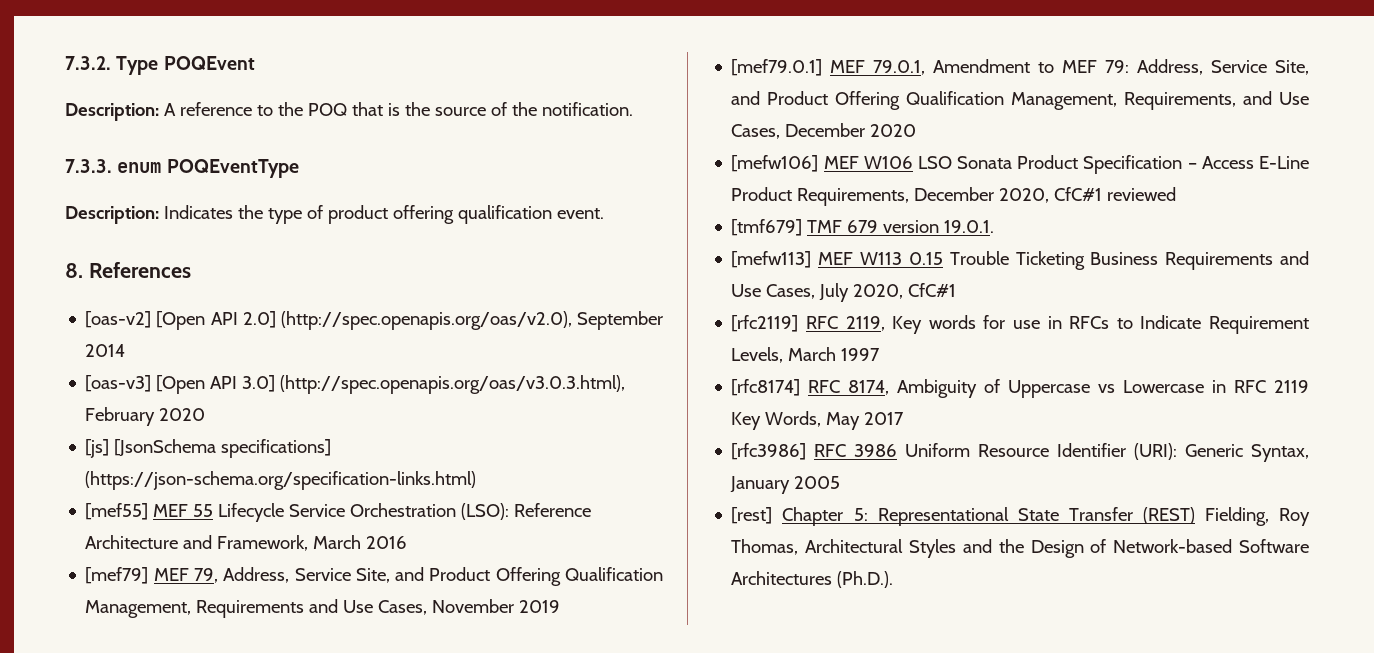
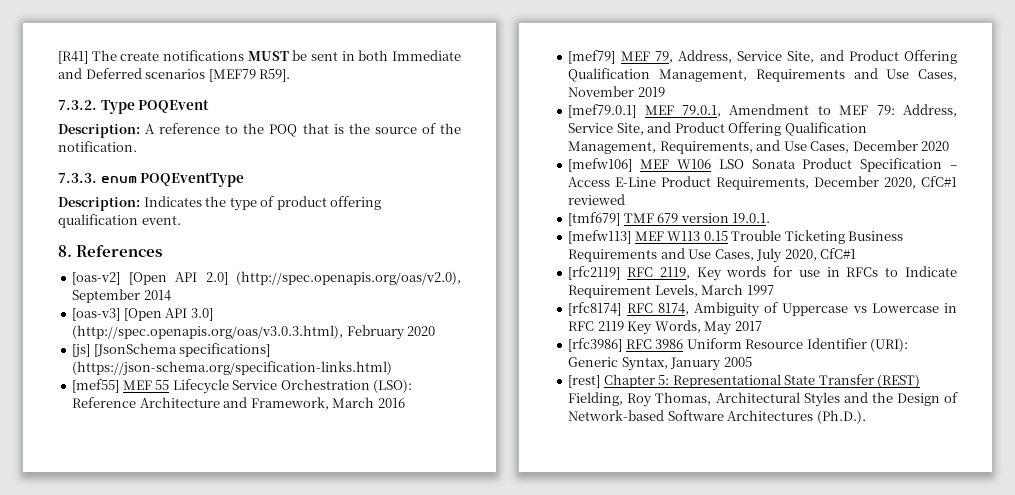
(65, 63) none -> [58,50,462,64] [58,68,291,82] [R41] The create notifications MUST be sent in both Immediate and Deferred scenarios [MEF79 R59]. //

